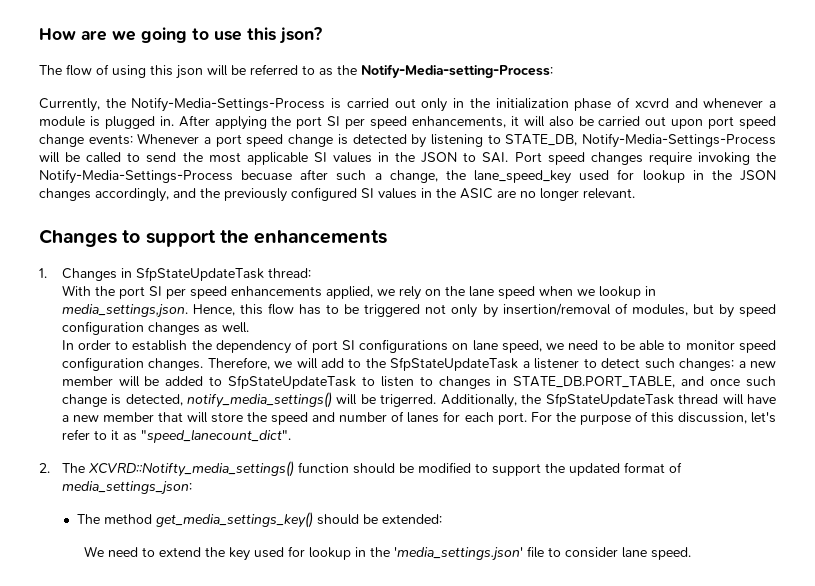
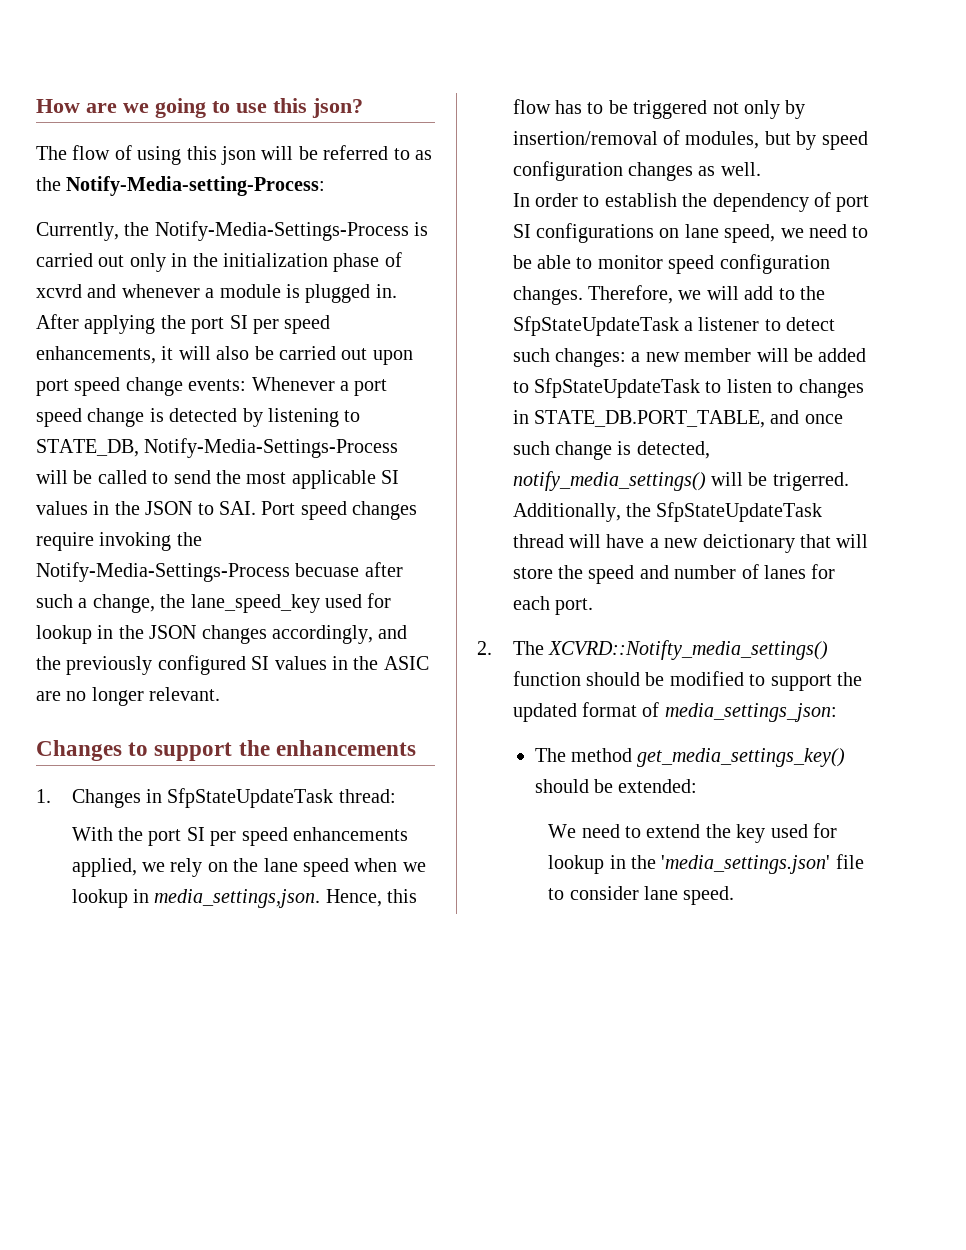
[102,412,154,422] member -> [702,534,795,553] deictionary
[530,411,776,425] [61,429,291,443] For the purpose of this discussion, let's refer to it as "speed_lanecount_dict". -> (593, 606) none

